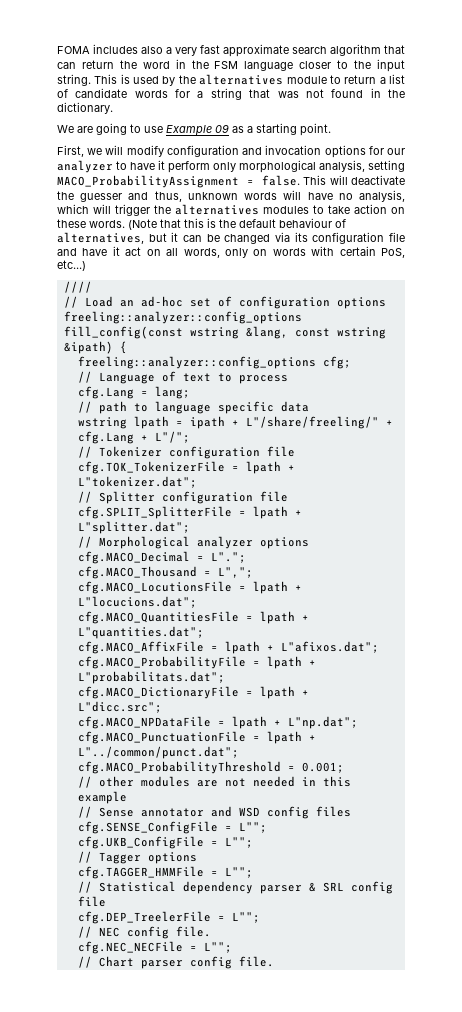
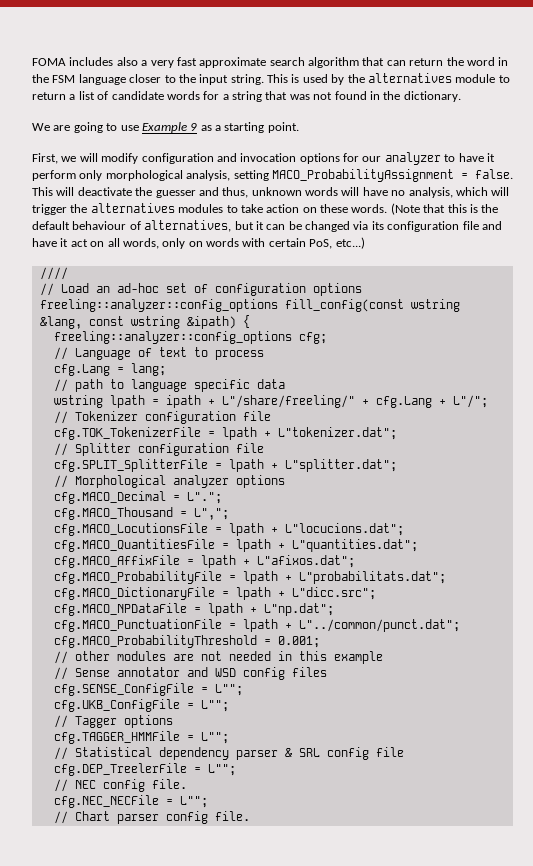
[215,124,229,133] 09 -> [190,123,198,131] 9

